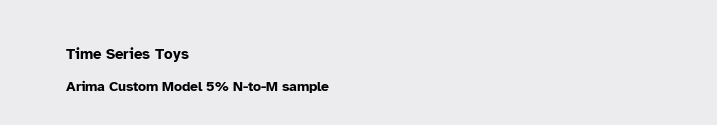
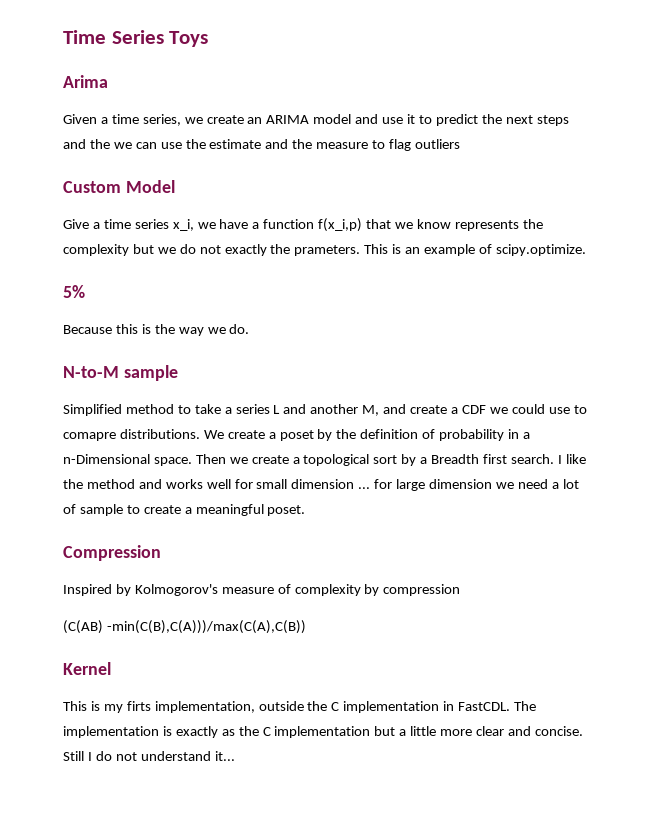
[109,82,329,93] Custom Model 5% N-to-M sample -> [63,114,569,126] [63,139,460,151] [63,180,175,193] [63,218,543,232] [63,244,586,256] [63,285,85,298] [63,324,250,336] [63,365,178,381] [63,404,587,416] [63,429,530,441] [63,454,586,466] [63,479,579,491] [63,504,306,516] [63,545,161,561] [63,584,461,596] [63,620,306,634] [63,662,111,675] [63,701,537,713] [63,726,583,738] [63,751,235,761] // Given a time series, we create an ARIMA model and use it to predict the next steps and the we can use the estimate and the measure to flag outliers // Custom Model // Give a time series x_i, we have a function f(x_i,p) that we know represents the complexity but we do not exactly the prameters. This is an example of scipy.optimize. // 5% // Because this is the way we do. // N-to-M sample // Simplified method to take a series L and another M, and create a CDF we could use to comapre distributions. We create a poset by the definition of probability in a n-Dimensional space. Then we create a topological sort by a Breadth first search. I like the method and works well for small dimension ... for large dimension we need a lot of sample to create a meaningful poset. // Compression // Inspired by Kolmogorov's measure of complexity by compression // (C(AB) -min(C(B),C(A)))/max(C(A),C(B)) // Kernel // This is my firts implementation, outside the C implementation in FastCDL. The implementation is exactly as the C implementation but a little more clear and concise. Still I do not understand it...

